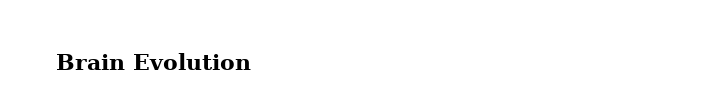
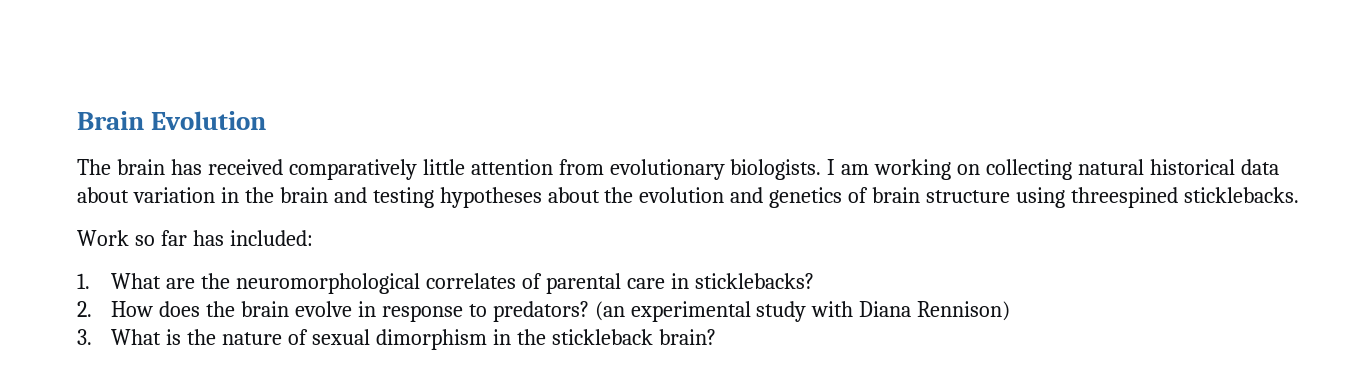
(251, 61) none -> [77,159,1279,180] [77,187,1299,208] [77,230,313,246] [77,273,814,294] [77,301,1011,322] [77,329,716,350] // The brain has received comparatively little attention from evolutionary biologists. I am working on collecting natural historical data about variation in the brain and testing hypotheses about the evolution and genetics of brain structure using threespined sticklebacks. // Work so far has included: // 1. What are the neuromorphological correlates of parental care in sticklebacks? // 2. How does the brain evolve in response to predators? (an experimental study with Diana Rennison) // 3. What is the nature of sexual dimorphism in the stickleback brain?

